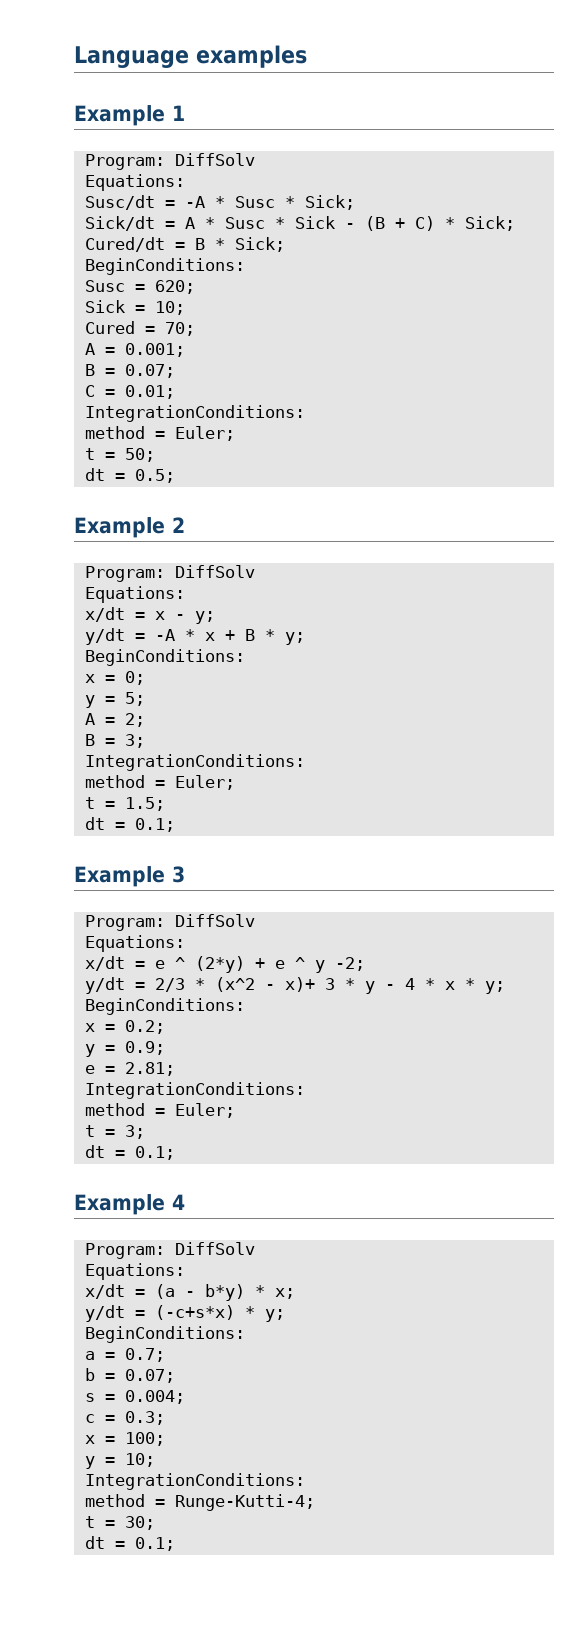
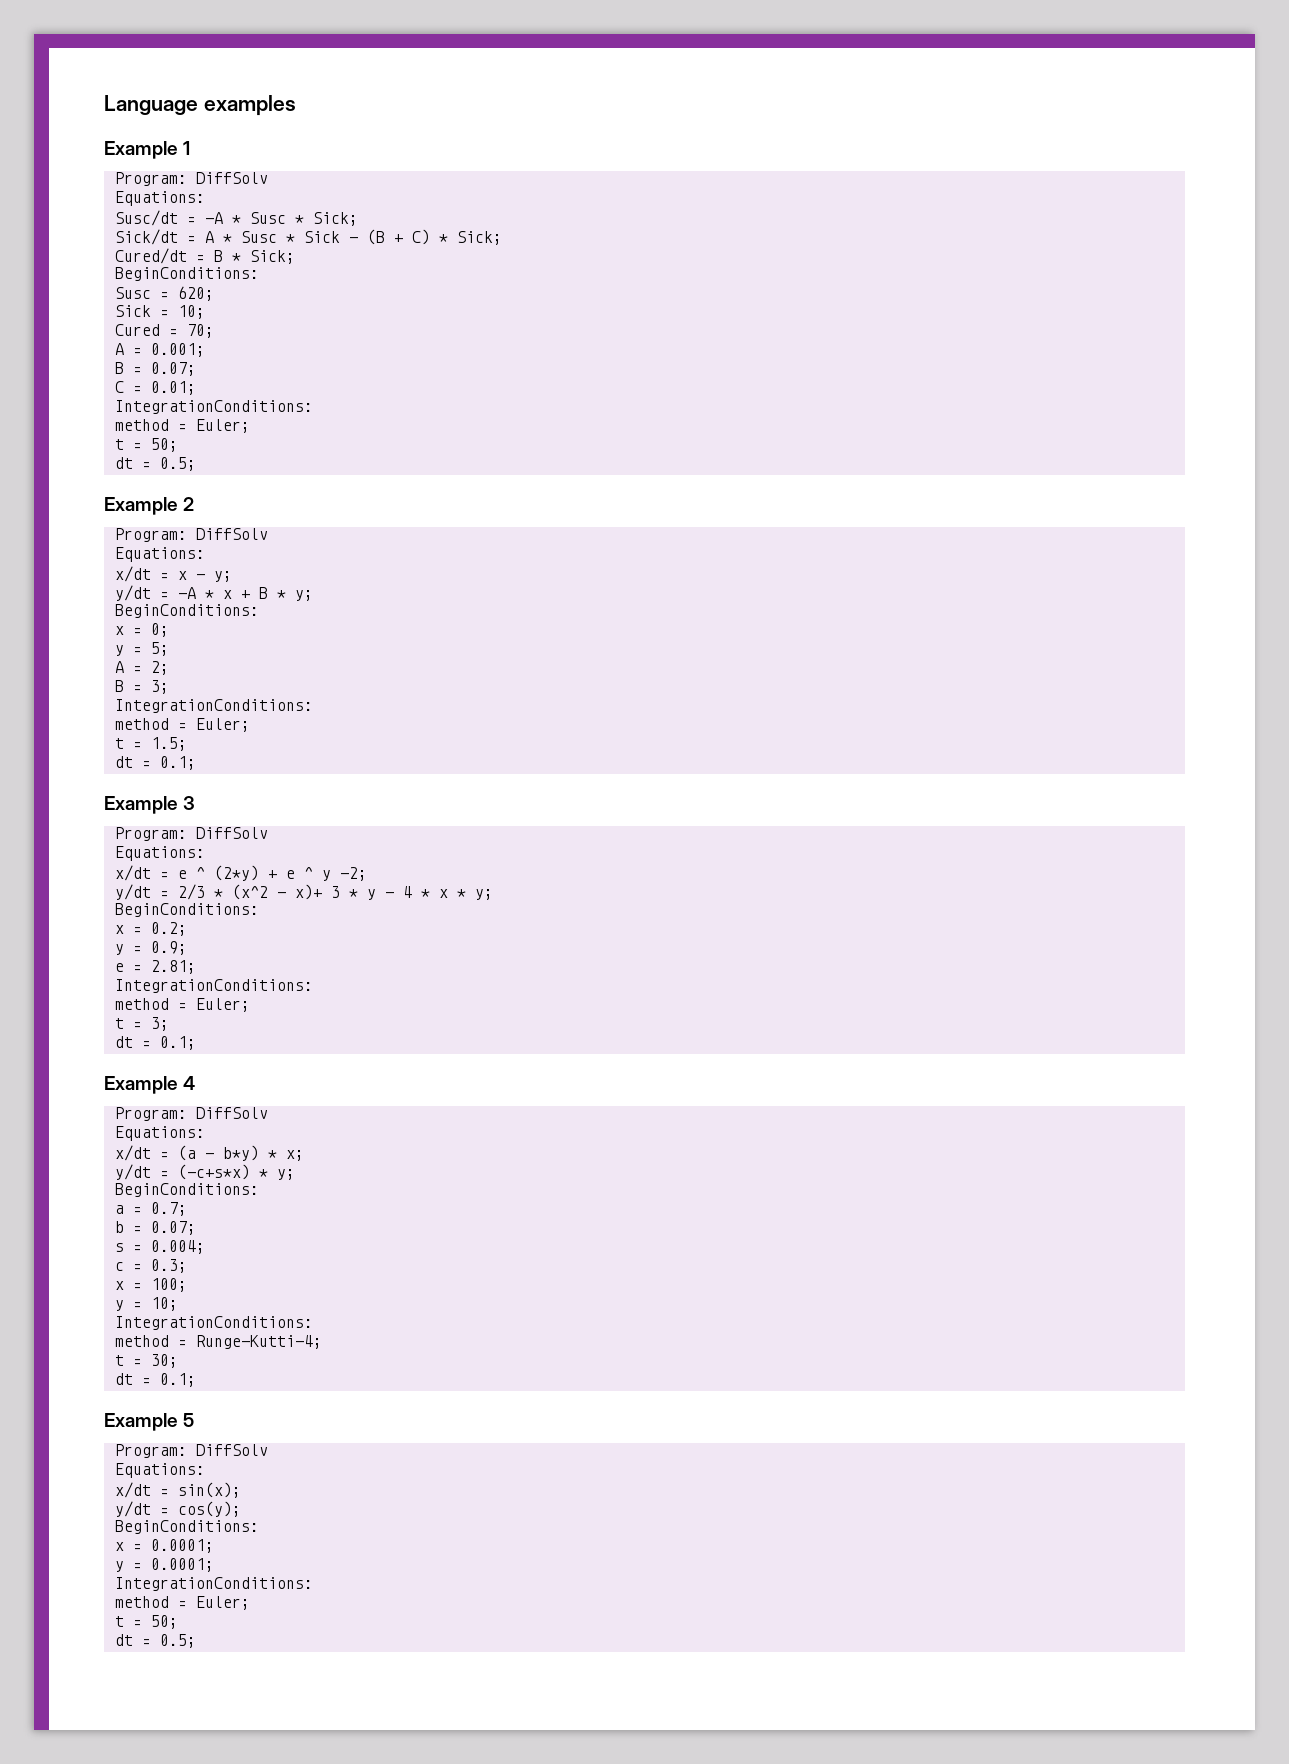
(175, 1544) none -> [104,1413,195,1431] [115,1444,269,1458] [115,1463,206,1478] [115,1482,242,1498] [115,1501,242,1517] [115,1520,260,1534] [115,1539,215,1553] [115,1558,215,1572] [115,1577,314,1591] [115,1596,251,1610] [115,1615,179,1629] [115,1634,197,1648] // Example 5 // Program: DiffSolv // Equations: // x/dt = sin(x); // y/dt = cos(y); // BeginConditions: // x = 0.0001; // y = 0.0001; // IntegrationConditions: // method = Euler; // t = 50; // dt = 0.5;

